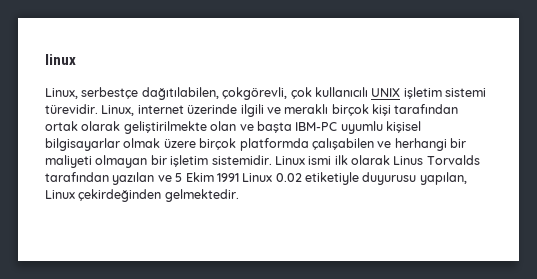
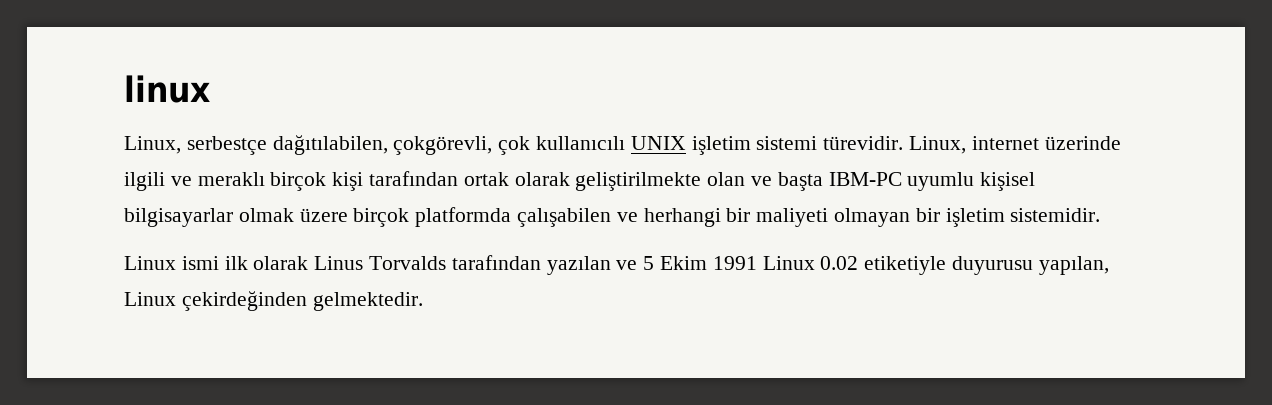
(272, 160) none -> (1101, 215) //

